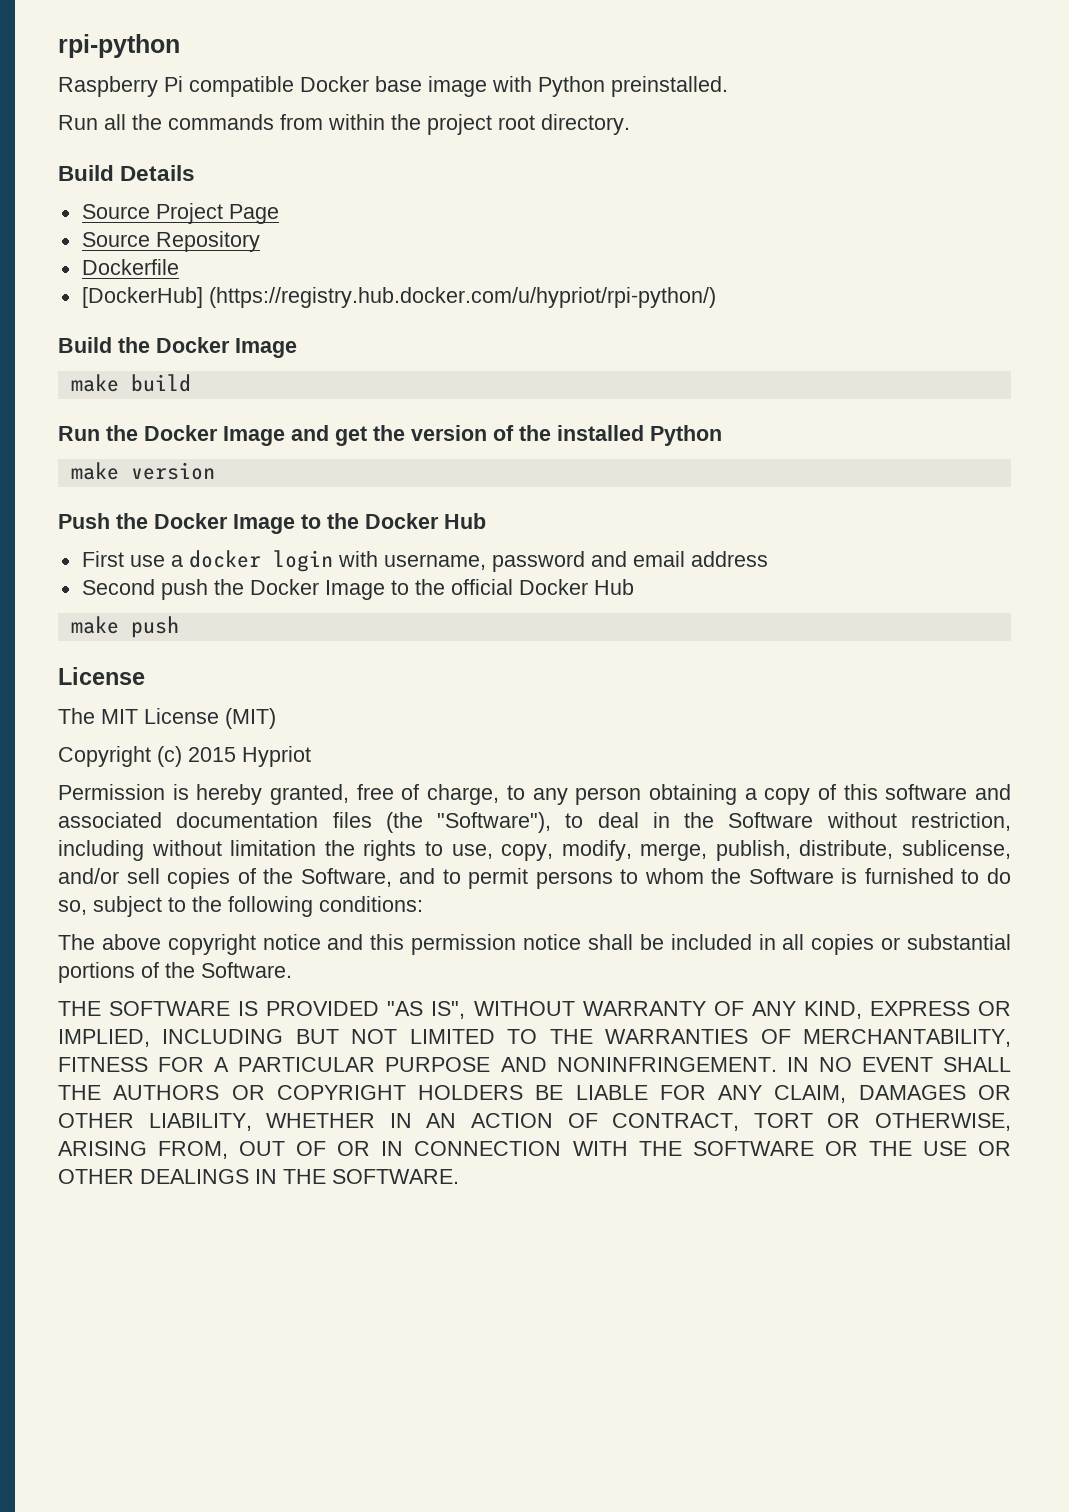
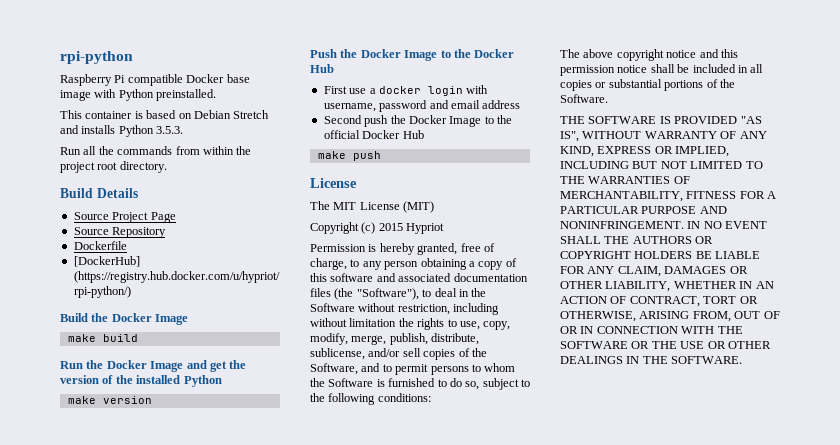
(728, 86) none -> [60,110,270,119] [60,125,184,137] // This container is based on Debian Stretch and installs Python 3.5.3.

